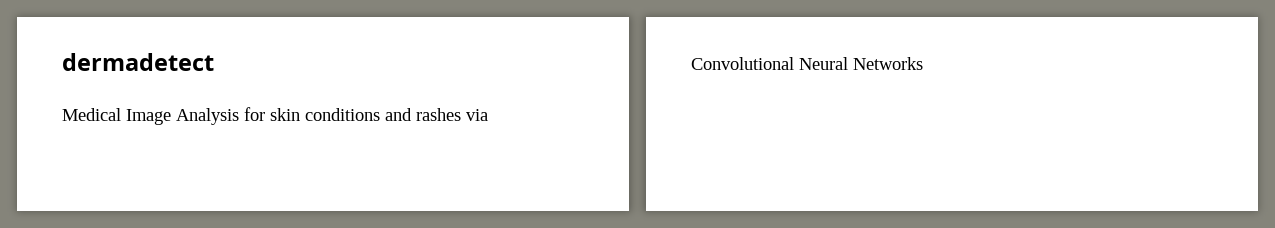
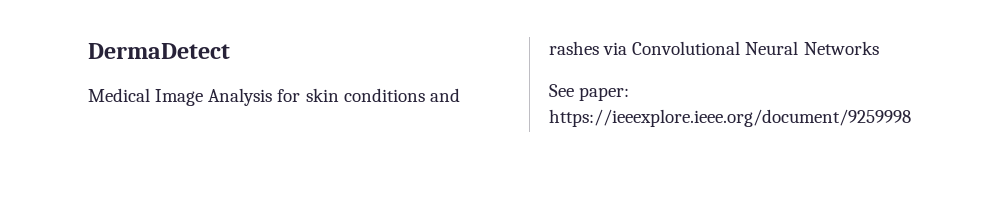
[62,53,214,71] dermadetect -> [88,43,230,59] DermaDetect
(923, 63) none -> [549,84,630,101] [549,109,911,127] // See paper: https://ieeexplore.ieee.org/document/9259998

